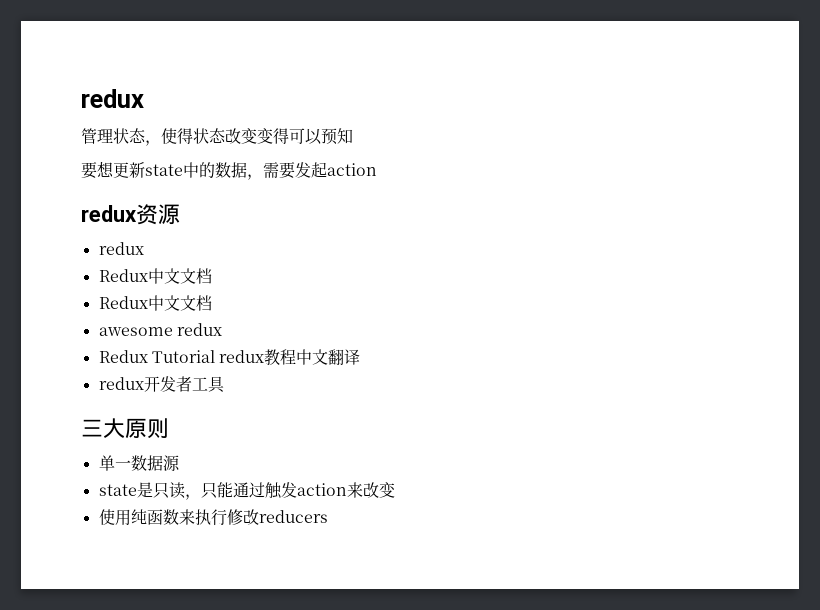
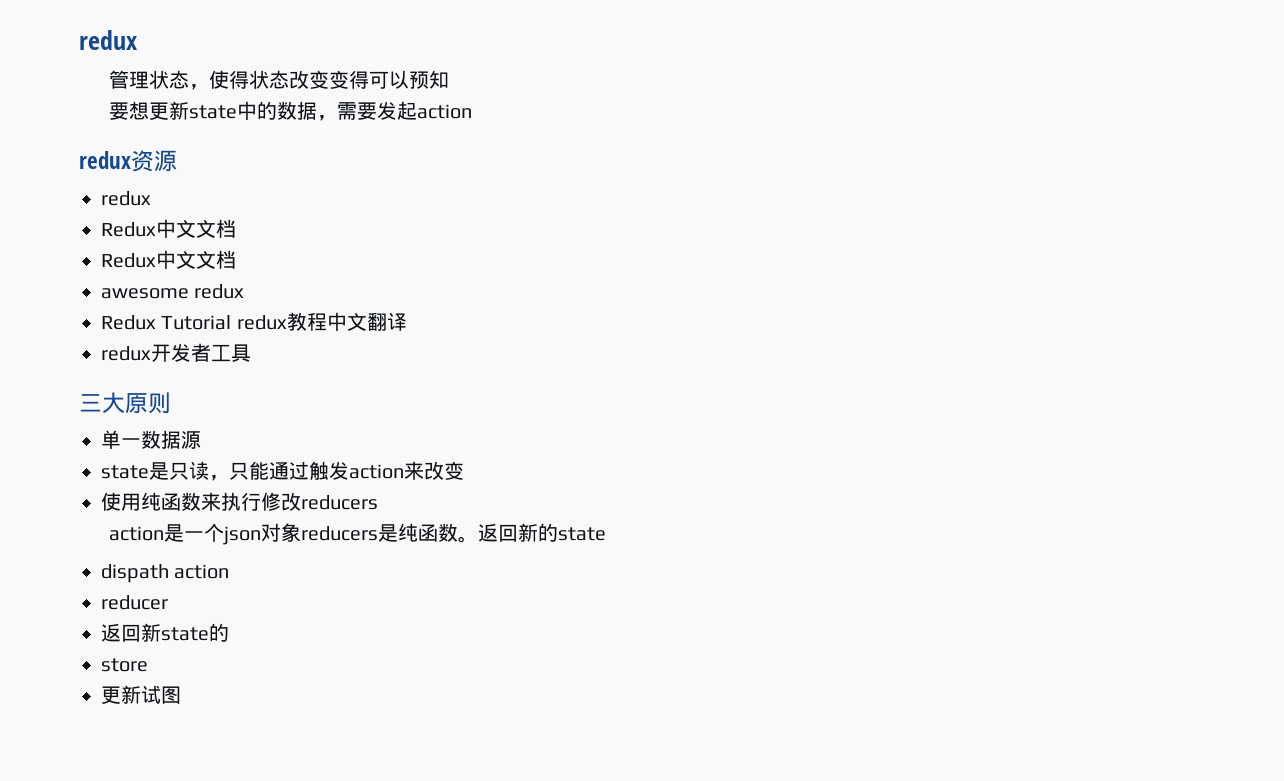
(328, 516) none -> [108,523,606,545] [101,564,230,583] [101,595,168,610] [101,623,229,642] [101,658,148,672] [101,685,181,704] // action是一个json对象reducers是纯函数。返回新的state // dispath action // reducer // 返回新state的 // store // 更新试图

